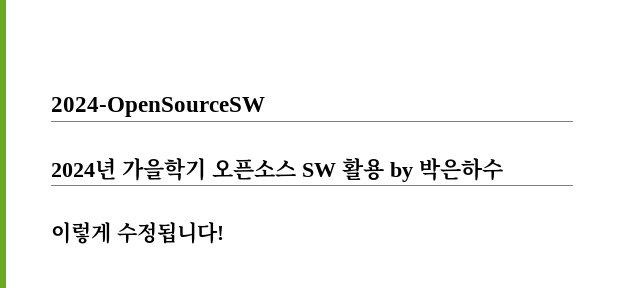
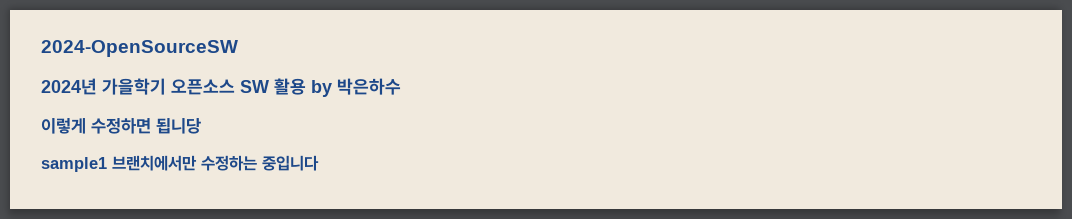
[116,221,224,244] 수정됩니다! -> [91,118,201,134] [41,155,319,172] 수정하면 됩니당 // sample1 브랜치에서만 수정하는 중입니다

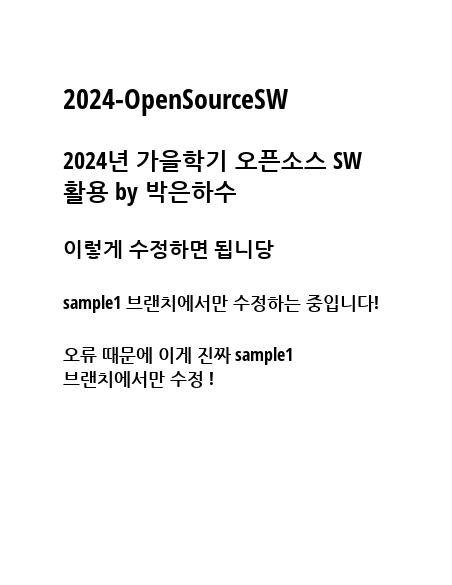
[262,155,319,171] 중입니다 -> [305,295,379,312] [63,347,294,365] [63,371,214,388] 중입니다! // 오류 때문에 이게 진짜 sample1 브랜치에서만 수정 !

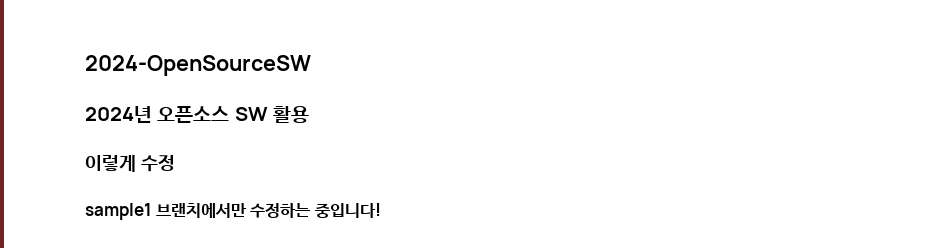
[136,150,229,172] 가을학기 -> (152, 114) none
[115,181,237,206] by 박은하수 -> (310, 114) none
[128,240,275,259] 수정하면 됩니당 -> [140,155,175,172] 수정
[63,347,294,365] [63,371,214,388] // 오류 때문에 이게 진짜 sample1 브랜치에서만 수정 ! -> (381, 210) none

